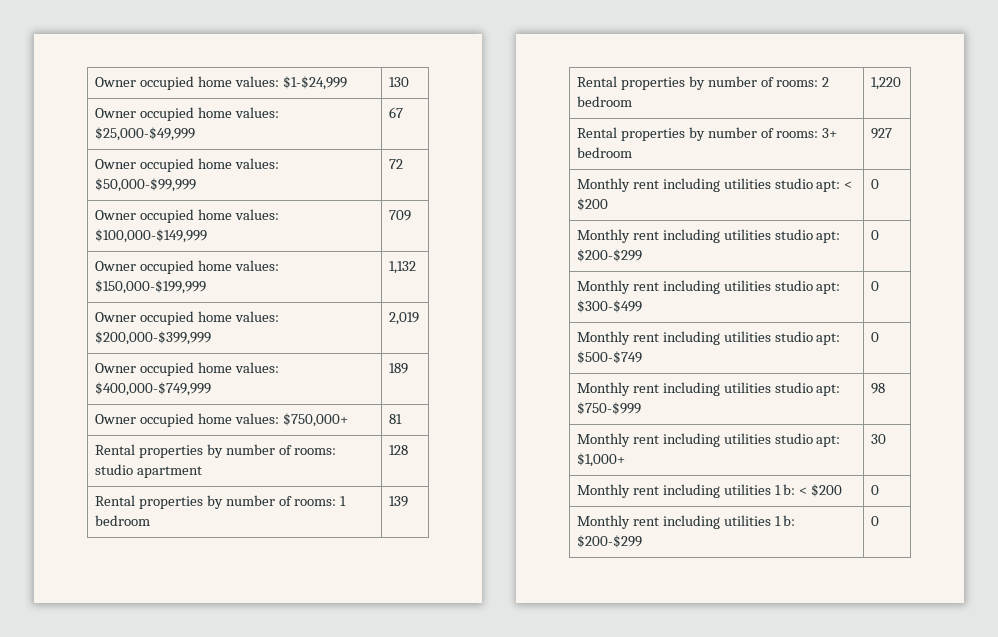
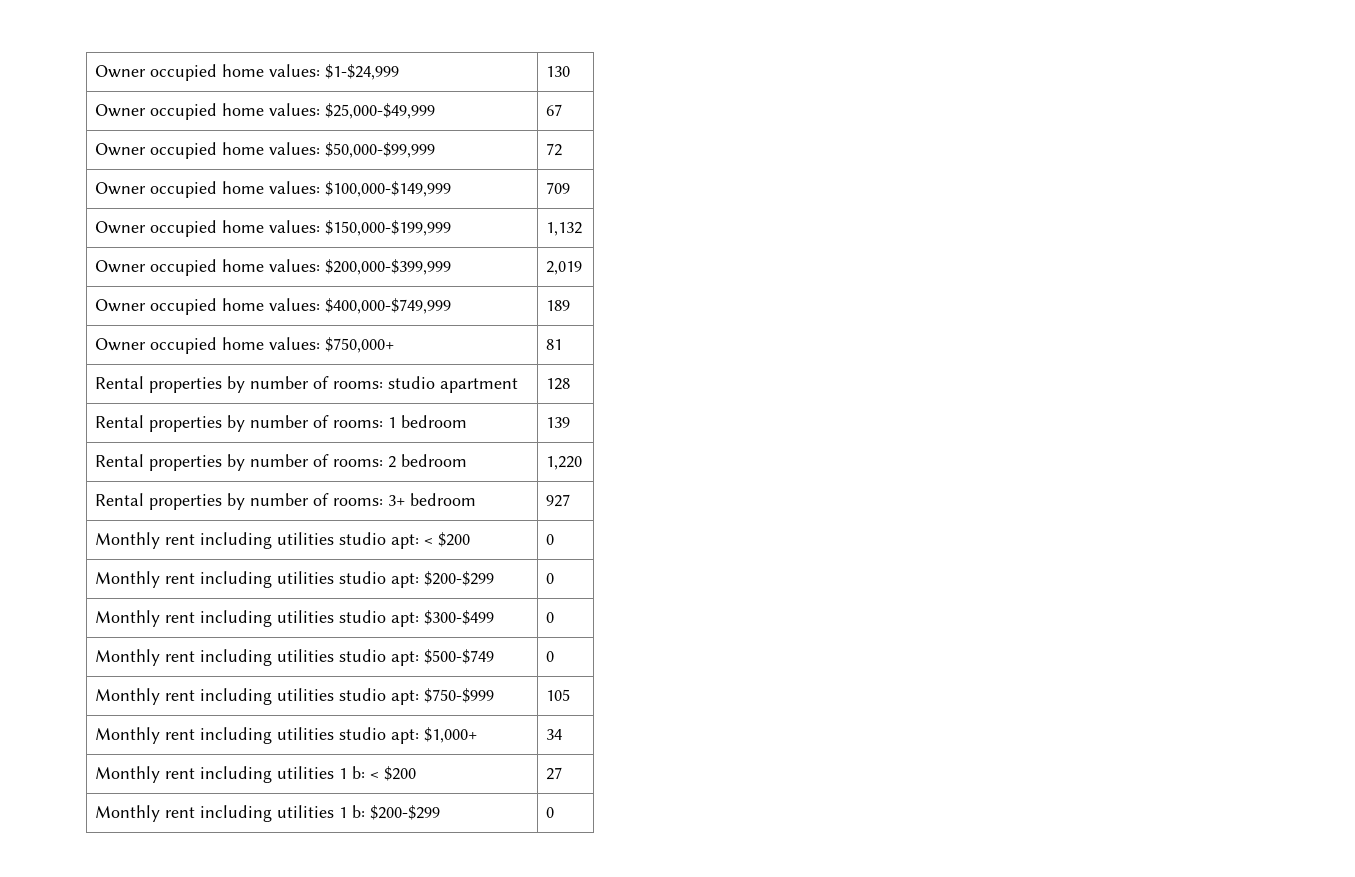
[870,383,885,394] 98 -> [546,689,571,701] 105
[870,434,886,444] 30 -> [546,729,563,740] 34
[870,485,879,495] 0 -> [546,767,563,780] 27

